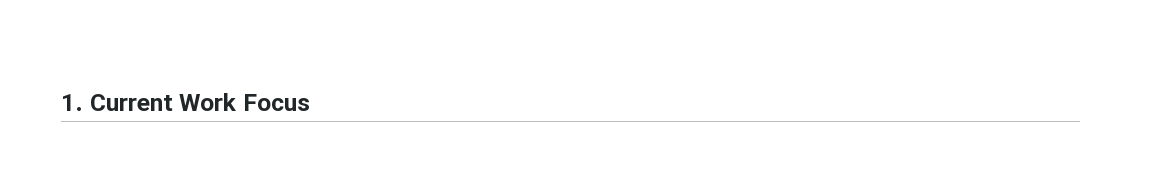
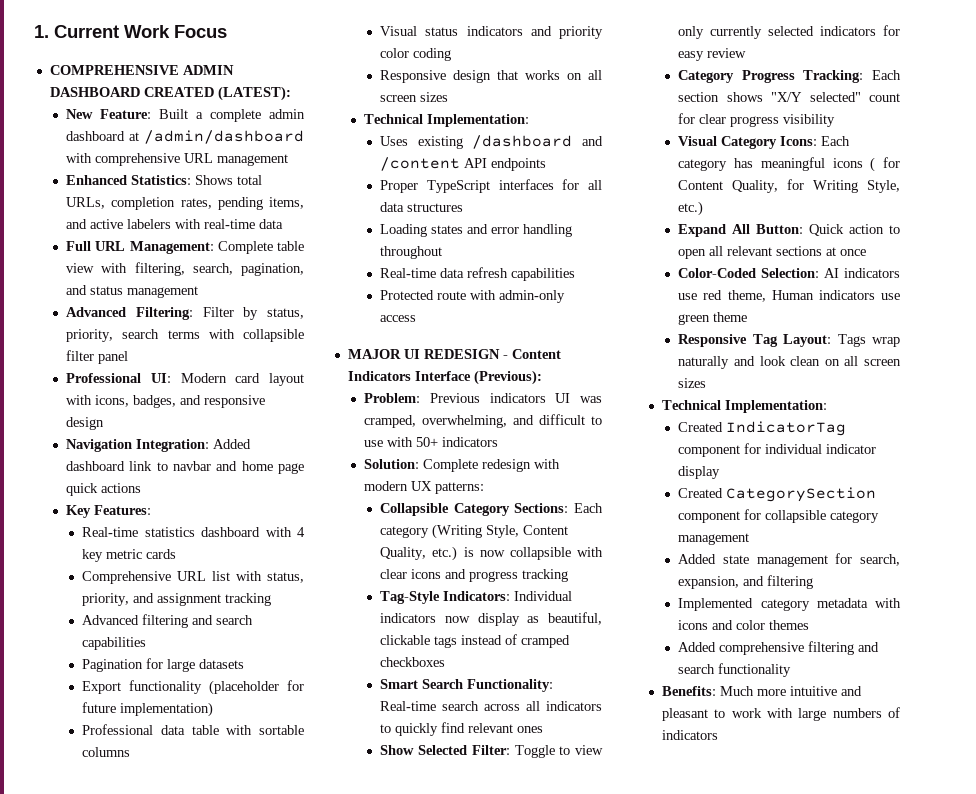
(310, 102) none -> [49,65,234,75] [49,86,291,101] [66,109,306,122] [66,130,304,144] [66,153,289,166] [66,175,263,185] [66,197,304,210] [66,219,284,229] [66,241,304,254] [66,262,304,276] [66,285,199,298] [66,307,304,320] [66,329,304,342] [66,350,129,364] [66,373,304,386] [66,395,266,408] [66,417,105,430] [66,439,252,452] [66,461,304,474] [66,483,142,496] [66,505,152,518] [82,527,306,537] [82,549,177,562] [82,571,305,584] [82,593,272,606] [82,614,254,628] [82,637,147,650] [82,658,245,672] [82,680,304,695] [82,702,214,717] [82,724,305,735] [82,747,131,757] [380,26,603,39] [380,48,452,61] [380,70,602,83] [380,92,449,102] [364,114,530,127] [380,135,603,149] [380,157,547,171] [380,179,602,193] [380,202,464,212] [380,224,573,237] [380,246,443,259] [380,267,576,281] [380,290,566,303] [380,315,417,322] [347,349,561,359] [347,370,542,385] [364,393,602,403] [364,414,602,428] [364,437,499,447] [364,459,561,472] [364,481,485,494] [380,503,603,516] [380,524,569,539] [380,546,603,561] [380,569,569,582] [380,591,573,604] [380,612,602,626] [380,634,571,648] [380,657,446,667] [380,679,554,692] [380,701,602,711] [380,722,544,736] [380,745,603,758] [678,25,900,39] [678,48,747,61] [678,70,901,83] [678,92,900,102] [678,113,836,127] [678,136,851,149] [678,157,900,172] [678,179,900,193] [678,201,704,216] [678,224,900,237] [678,246,867,259] [678,268,900,278] [678,290,900,302] [678,312,748,325] [678,334,900,347] [678,356,901,369] [678,378,707,388] [662,400,828,413] [678,421,847,436] [678,443,877,457] [678,466,721,479] [678,487,877,502] [678,509,880,523] [678,533,750,545] [678,553,900,567] [678,575,814,589] [678,598,901,611] [678,620,810,630] [678,641,880,655] [678,663,792,677] [662,686,863,696] [662,707,900,721] [662,730,719,740] // COMPREHENSIVE ADMIN DASHBOARD CREATED (LATEST): // New Feature: Built a complete admin dashboard at /admin/dashboard with comprehensive URL management // Enhanced Statistics: Shows total URLs, completion rates, pending items, and active labelers with real-time data // Full URL Management: Complete table view with filtering, search, pagination, and status management // Advanced Filtering: Filter by status, priority, search terms with collapsible filter panel // Professional UI: Modern card layout with icons, badges, and responsive design // Navigation Integration: Added dashboard link to navbar and home page quick actions // Key Features: // Real-time statistics dashboard with 4 key metric cards // Comprehensive URL list with status, priority, and assignment tracking // Advanced filtering and search capabilities // Pagination for large datasets // Export functionality (placeholder for future implementation) // Professional data table with sortable columns // Visual status indicators and priority color coding // Responsive design that works on all screen sizes // Technical Implementation: // Uses existing /dashboard and /content API endpoints // Proper TypeScript interfaces for all data structures // Loading states and error handling throughout // Real-time data refresh capabilities // Protected route with admin-only access // MAJOR UI REDESIGN - Content Indicators Interface (Previous): // Problem: Previous indicators UI was cramped, overwhelming, and difficult to use with 50+ indicators // Solution: Complete redesign with modern UX patterns: // Collapsible Category Sections: Each category (Writing Style, Content Quality, etc.) is now collapsible with clear icons and progress tracking // Tag-Style Indicators: Individual indicators now display as beautiful, clickable tags instead of cramped checkboxes // Smart Search Functionality: Real-time search across all indicators to quickly find relevant ones // Show Selected Filter: Toggle to view only currently selected indicators for easy review // Category Progress Tracking: Each section shows "X/Y selected" count for clear progress visibility // Visual Category Icons: Each category has meaningful icons ( for Content Quality, for Writing Style, etc.) // Expand All Button: Quick action to open all relevant sections at once // Color-Coded Selection: AI indicators use red theme, Human indicators use green theme // Responsive Tag Layout: Tags wrap naturally and look clean on all screen sizes // Technical Implementation: // Created IndicatorTag component for individual indicator display // Created CategorySection component for collapsible category management // Added state management for search, expansion, and filtering // Implemented category metadata with icons and color themes // Added comprehensive filtering and search functionality // Benefits: Much more intuitive and pleasant to work with large numbers of indicators

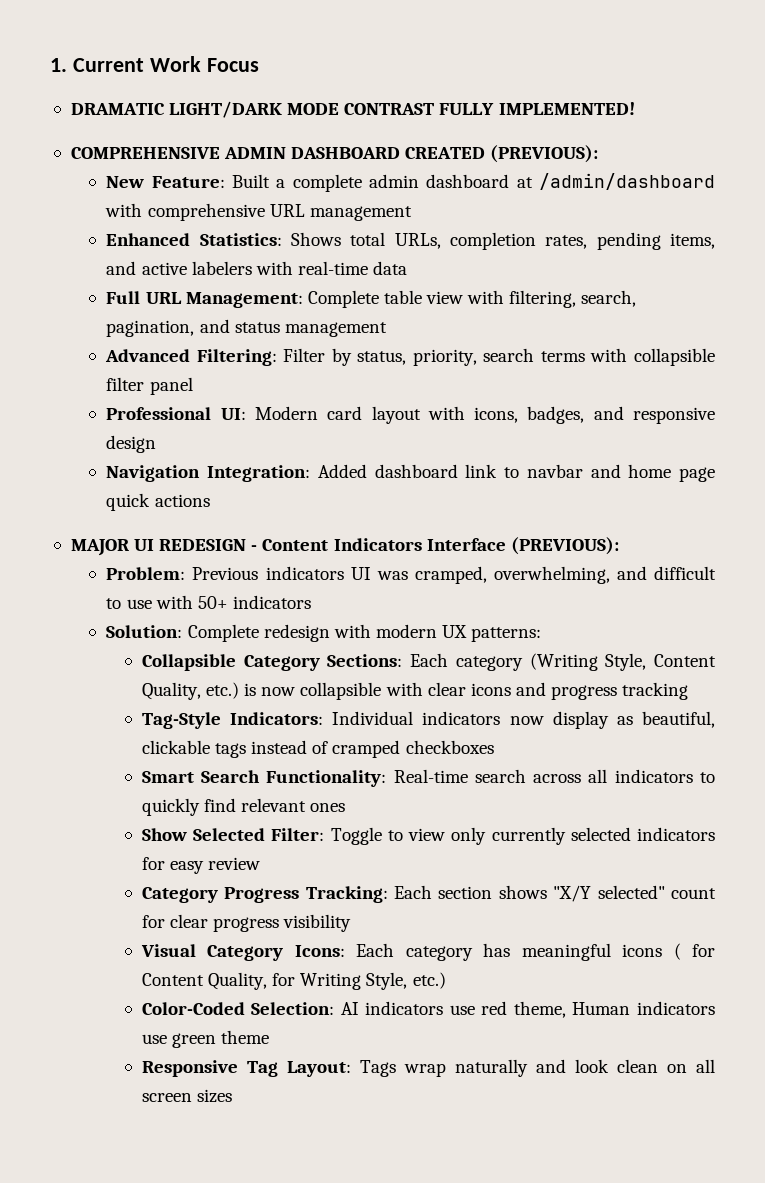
(227, 31) none -> [70,101,635,118] // DRAMATIC LIGHT/DARK MODE CONTRAST FULLY IMPLEMENTED!
[217,86,291,101] (LATEST): -> [490,145,599,163] (PREVIOUS):
[66,505,152,518] [82,527,306,537] [82,549,177,562] [82,571,305,584] [82,593,272,606] [82,614,254,628] [82,637,147,650] [82,658,245,672] [82,680,304,695] [82,702,214,717] [82,724,305,735] [82,747,131,757] [380,26,603,39] [380,48,452,61] [380,70,602,83] [380,92,449,102] [364,114,530,127] [380,135,603,149] [380,157,547,171] [380,179,602,193] [380,202,464,212] [380,224,573,237] [380,246,443,259] [380,267,576,281] [380,290,566,303] [380,315,417,322] // Key Features: // Real-time statistics dashboard with 4 key metric cards // Comprehensive URL list with status, priority, and assignment tracking // Advanced filtering and search capabilities // Pagination for large datasets // Export functionality (placeholder for future implementation) // Professional data table with sortable columns // Visual status indicators and priority color coding // Responsive design that works on all screen sizes // Technical Implementation: // Uses existing /dashboard and /content API endpoints // Proper TypeScript interfaces for all data structures // Loading states and error handling throughout // Real-time data refresh capabilities // Protected route with admin-only access -> (210, 500) none
[473,370,542,385] (Previous): -> [510,537,619,555] (PREVIOUS):
[678,224,900,237] [678,246,867,259] // Expand All Button: Quick action to open all relevant sections at once -> (446, 980) none
[662,400,828,413] [678,421,847,436] [678,443,877,457] [678,466,721,479] [678,487,877,502] [678,509,880,523] [678,533,750,545] [678,553,900,567] [678,575,814,589] [678,598,901,611] [678,620,810,630] [678,641,880,655] [678,663,792,677] [662,686,863,696] [662,707,900,721] [662,730,719,740] // Technical Implementation: // Created IndicatorTag component for individual indicator display // Created CategorySection component for collapsible category management // Added state management for search, expansion, and filtering // Implemented category metadata with icons and color themes // Added comprehensive filtering and search functionality // Benefits: Much more intuitive and pleasant to work with large numbers of indicators -> (233, 1096) none

